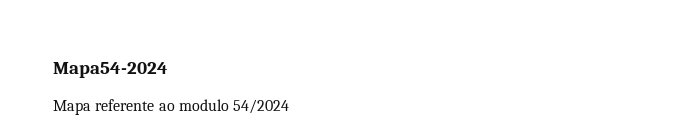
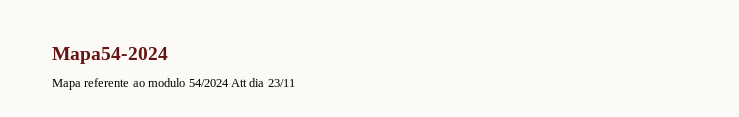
(290, 106) none -> [230,78,295,87] Att dia 23/11

